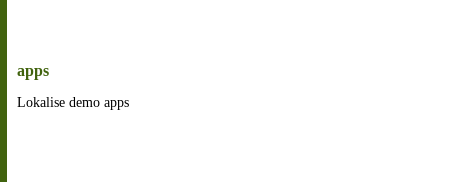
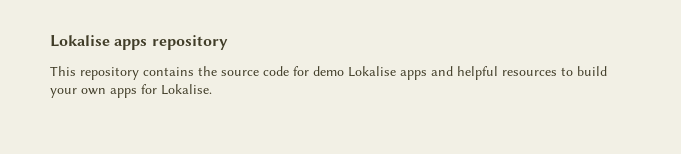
[17,68,49,80] [17,97,129,110] apps // Lokalise demo apps -> [50,35,228,50] [50,66,607,80] [50,84,212,98] Lokalise apps repository // This repository contains the source code for demo Lokalise apps and helpful resources to build your own apps for Lokalise.

